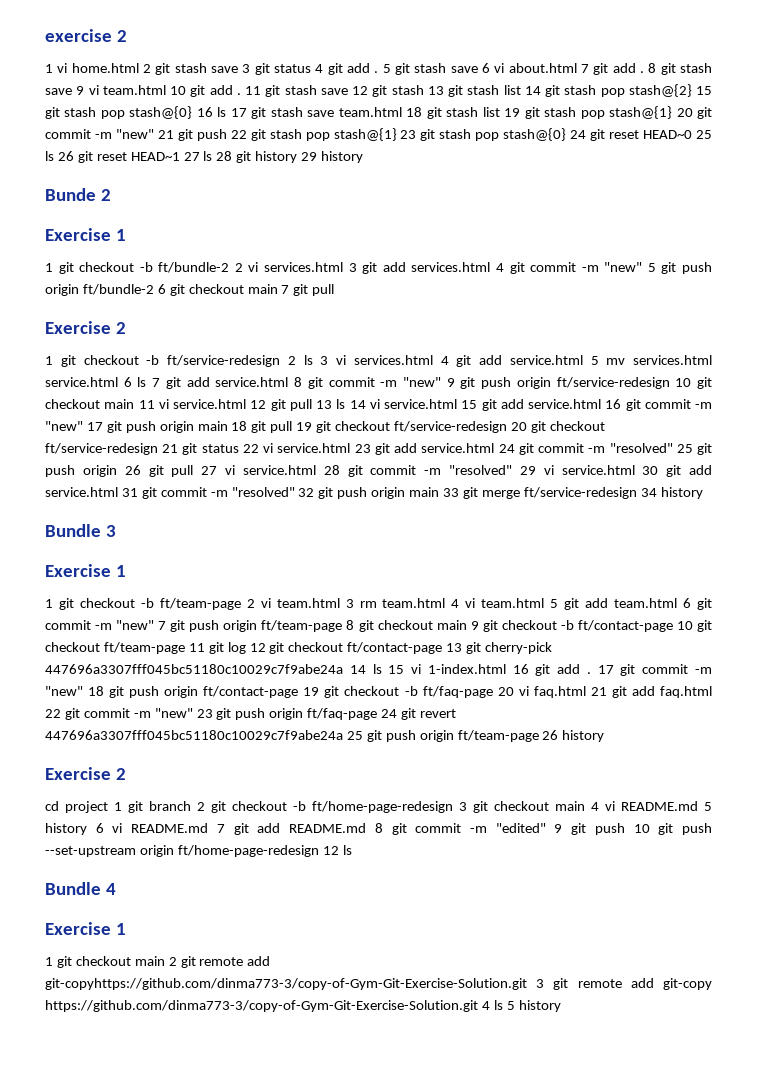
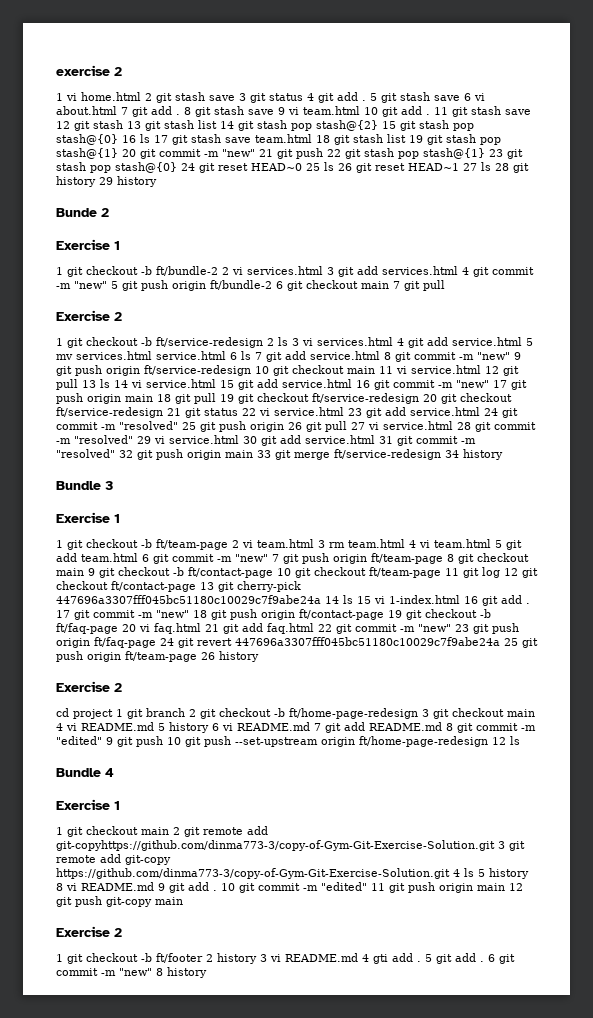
(561, 1006) none -> [56,882,523,893] [56,896,183,907] [56,926,122,937] [56,953,515,964] [56,967,207,978] 8 vi README.md 9 git add . 10 git commit -m "edited" 11 git push origin main 12 git push git-copy main // Exercise 2 // 1 git checkout -b ft/footer 2 history 3 vi README.md 4 gti add . 5 git add . 6 git commit -m "new" 8 history

